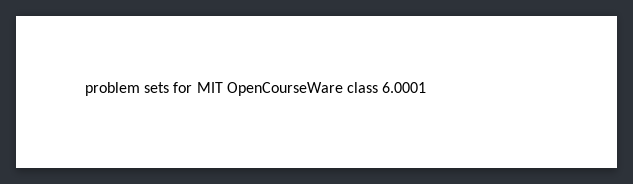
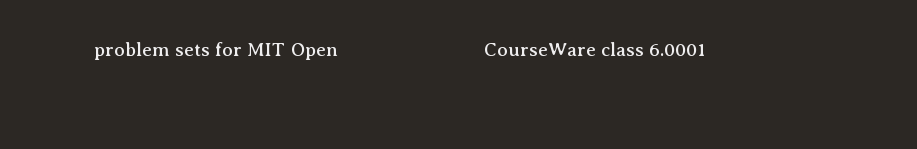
[226,82,343,96] OpenCourseWare -> [290,43,596,60] Open CourseWare

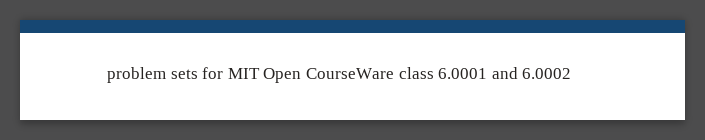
(706, 50) none -> [491,67,572,79] and 6.0002

